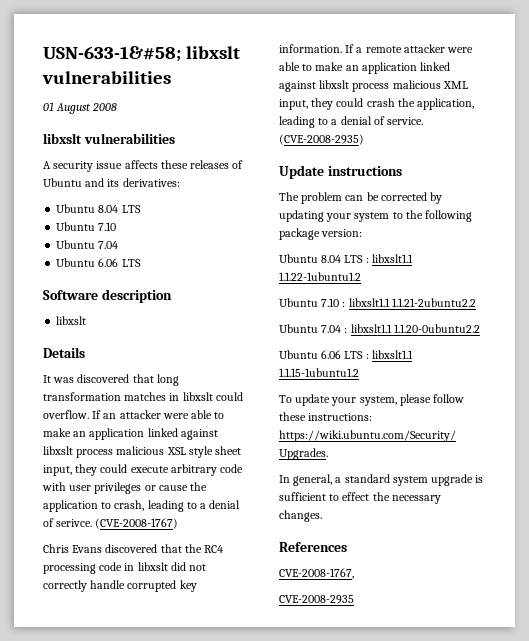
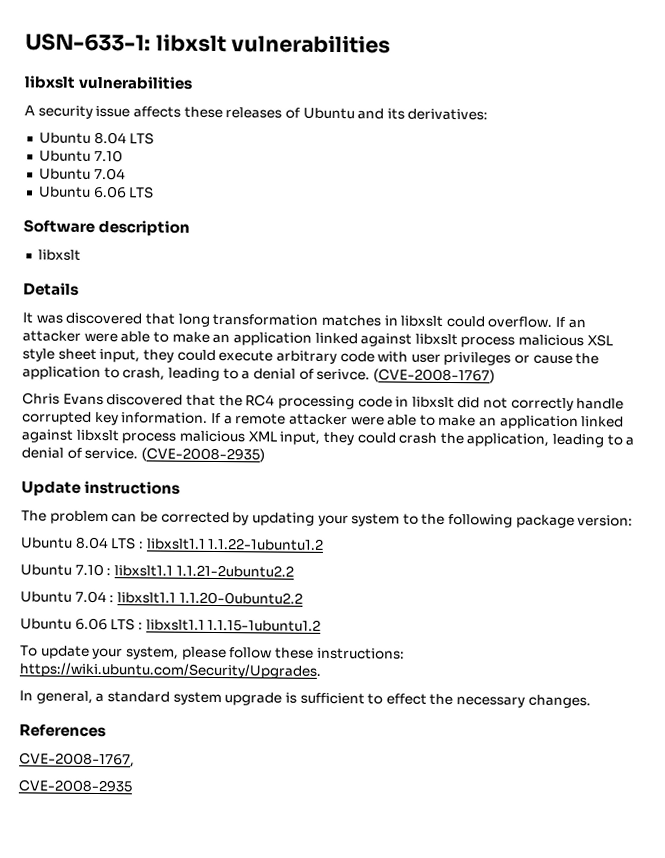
[43,46,241,62] [42,71,171,84] [43,102,118,114] USN-633-1&#58; libxslt vulnerabilities // 01 August 2008 -> [25,33,392,54] USN-633-1: libxslt vulnerabilities

